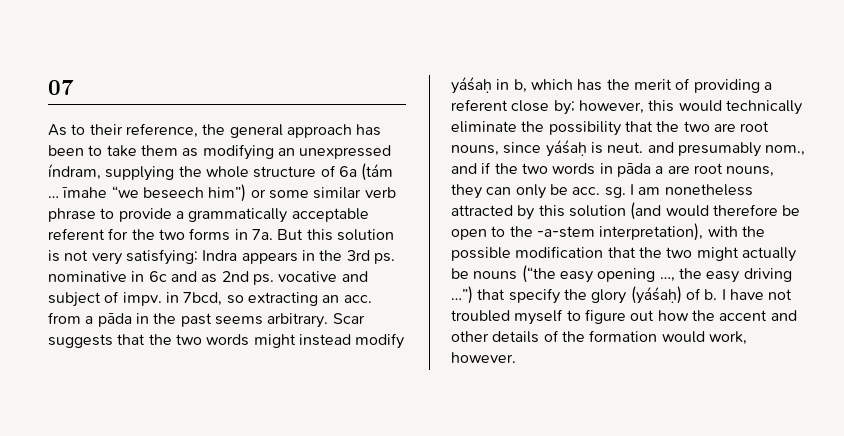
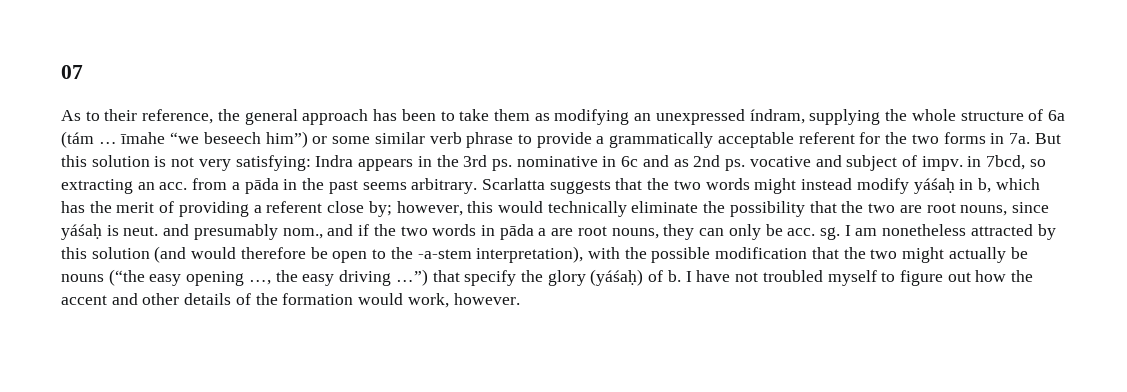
[332,313,365,324] Scar -> [481,178,545,190] Scarlatta

